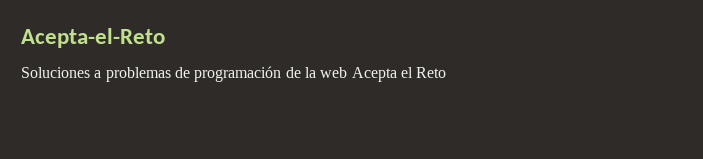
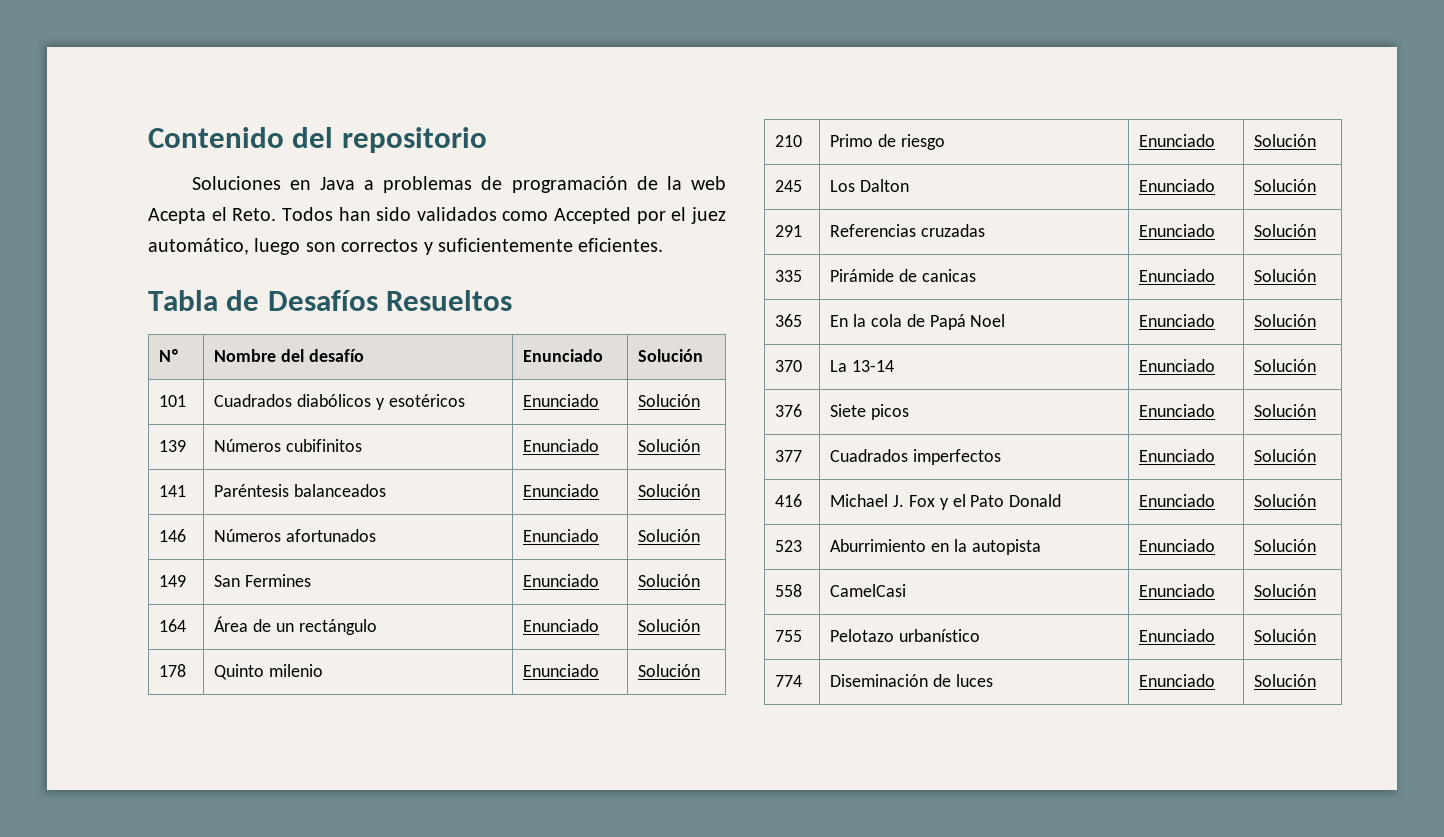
[21,28,165,48] Acepta-el-Reto -> [148,127,487,153] Contenido del repositorio
(90, 72) none -> [289,177,355,190] en Java
[416,67,447,78] Reto -> [232,207,726,224] [148,238,664,255] [148,290,513,311] [159,349,180,362] [214,349,364,362] [523,349,604,362] [638,349,704,362] [159,395,187,407] [214,394,465,410] [523,394,600,407] [638,394,701,407] [159,440,187,452] [214,439,363,452] [523,439,600,452] [638,439,701,452] [159,485,187,497] [214,484,387,497] [523,484,600,497] [638,484,701,497] [159,529,187,542] [214,529,377,542] [523,529,600,542] [638,529,701,542] [159,575,187,587] [214,574,312,587] [523,574,600,587] [638,574,701,587] [159,619,187,632] [214,616,377,635] [523,619,600,632] [638,619,701,632] [159,664,187,677] [214,664,324,680] [523,664,600,677] [638,664,701,677] [775,135,803,147] [830,134,945,150] [1139,134,1216,147] [1254,134,1317,147] [775,180,803,192] [830,179,910,192] [1139,179,1216,192] [1254,179,1317,192] [775,225,803,237] [830,224,986,237] [1139,224,1216,237] [1254,224,1317,237] [775,270,803,282] [830,269,976,282] [1139,269,1216,282] [1254,269,1317,282] [775,314,803,327] [830,314,1006,330] [1139,314,1216,327] [1254,314,1317,327] [775,360,803,372] [830,360,895,372] [1139,359,1216,372] [1254,359,1317,372] [775,404,803,417] [830,404,910,420] [1139,404,1216,417] [1254,404,1317,417] [775,450,803,462] [830,449,1002,465] [1139,449,1216,462] [1254,449,1317,462] [775,494,803,507] [830,494,1062,510] [1139,494,1216,507] [1254,494,1317,507] [775,540,803,552] [830,539,1041,555] [1139,539,1216,552] [1254,539,1317,552] [775,584,803,597] [830,584,907,597] [1139,584,1216,597] [1254,584,1317,597] [775,630,803,642] [830,629,981,642] [1139,629,1216,642] [1254,629,1317,642] [775,675,803,687] [830,674,993,687] [1139,674,1216,687] [1254,674,1317,687] Reto. Todos han sido validados como Accepted por el juez automático, luego son correctos y suficientemente eficientes. // Tabla de Desafíos Resueltos // Nº | Nombre del desafío | Enunciado | Solución // 101 | Cuadrados diabólicos y esotéricos | Enunciado | Solución // 139 | Números cubifinitos | Enunciado | Solución // 141 | Paréntesis balanceados | Enunciado | Solución // 146 | Números afortunados | Enunciado | Solución // 149 | San Fermines | Enunciado | Solución // 164 | Área de un rectángulo | Enunciado | Solución // 178 | Quinto milenio | Enunciado | Solución // 210 | Primo de riesgo | Enunciado | Solución // 245 | Los Dalton | Enunciado | Solución // 291 | Referencias cruzadas | Enunciado | Solución // 335 | Pirámide de canicas | Enunciado | Solución // 365 | En la cola de Papá Noel | Enunciado | Solución // 370 | La 13-14 | Enunciado | Solución // 376 | Siete picos | Enunciado | Solución // 377 | Cuadrados imperfectos | Enunciado | Solución // 416 | Michael J. Fox y el Pato Donald | Enunciado | Solución // 523 | Aburrimiento en la autopista | Enunciado | Solución // 558 | CamelCasi | Enunciado | Solución // 755 | Pelotazo urbanístico | Enunciado | Solución // 774 | Diseminación de luces | Enunciado | Solución

